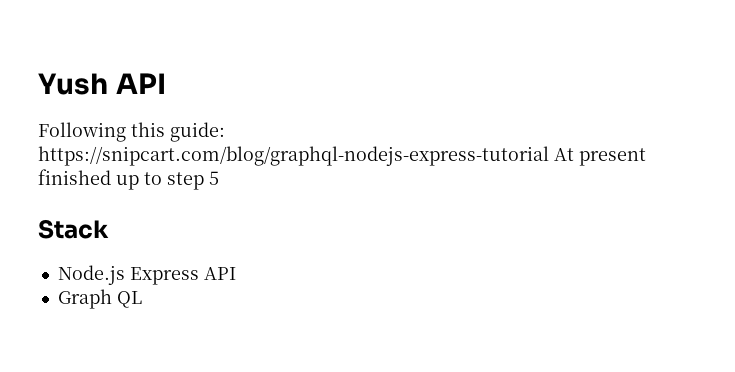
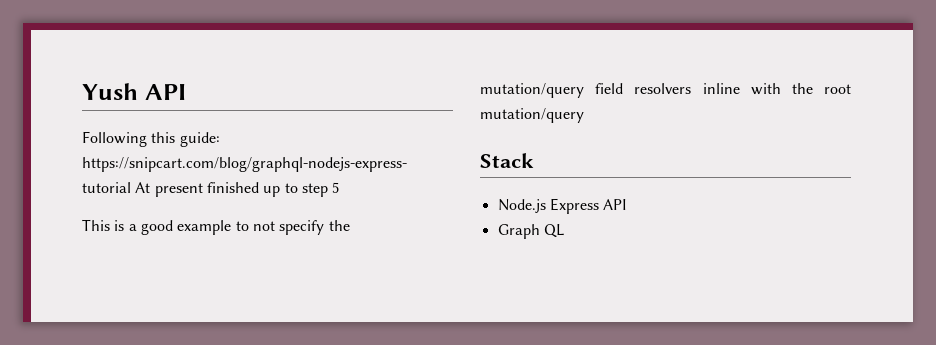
(219, 178) none -> [82,219,350,235] [480,83,851,98] [480,108,584,123] // This is a good example to not specify the mutation/query field resolvers inline with the root mutation/query

